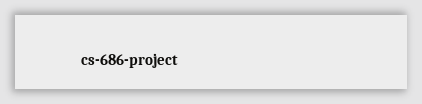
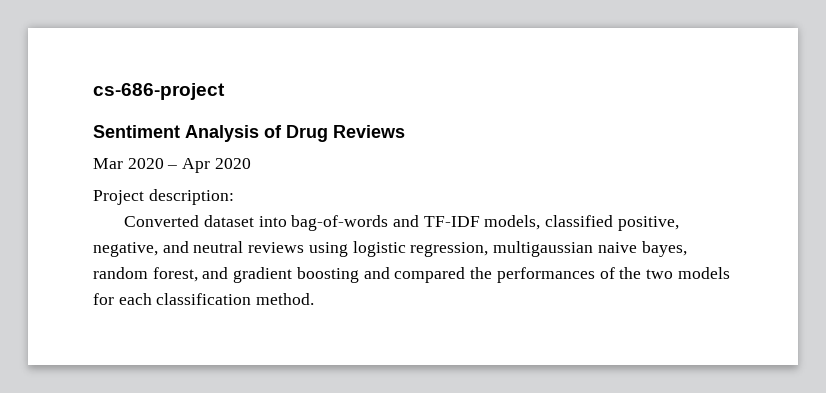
(178, 60) none -> [93,125,405,142] [93,158,251,173] [93,189,234,205] [124,215,679,231] [93,241,687,257] [93,267,730,283] [93,293,315,305] // Sentiment Analysis of Drug Reviews // Mar 2020 – Apr 2020 // Project description: // Converted dataset into bag-of-words and TF-IDF models, classified positive, negative, and neutral reviews using logistic regression, multigaussian naive bayes, random forest, and gradient boosting and compared the performances of the two models for each classification method.

